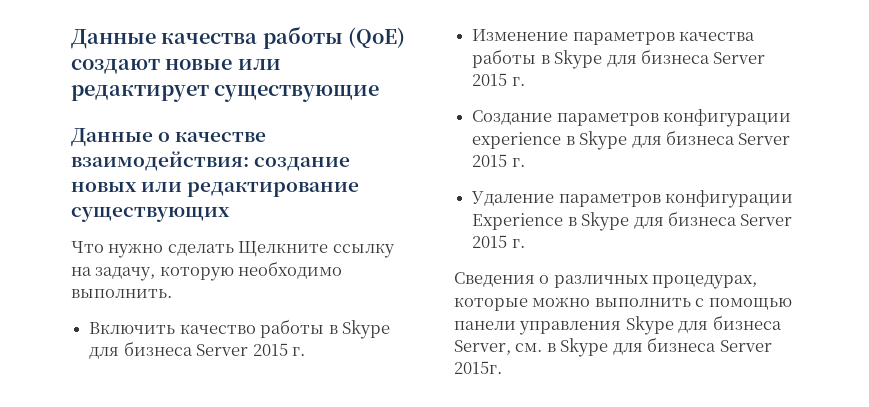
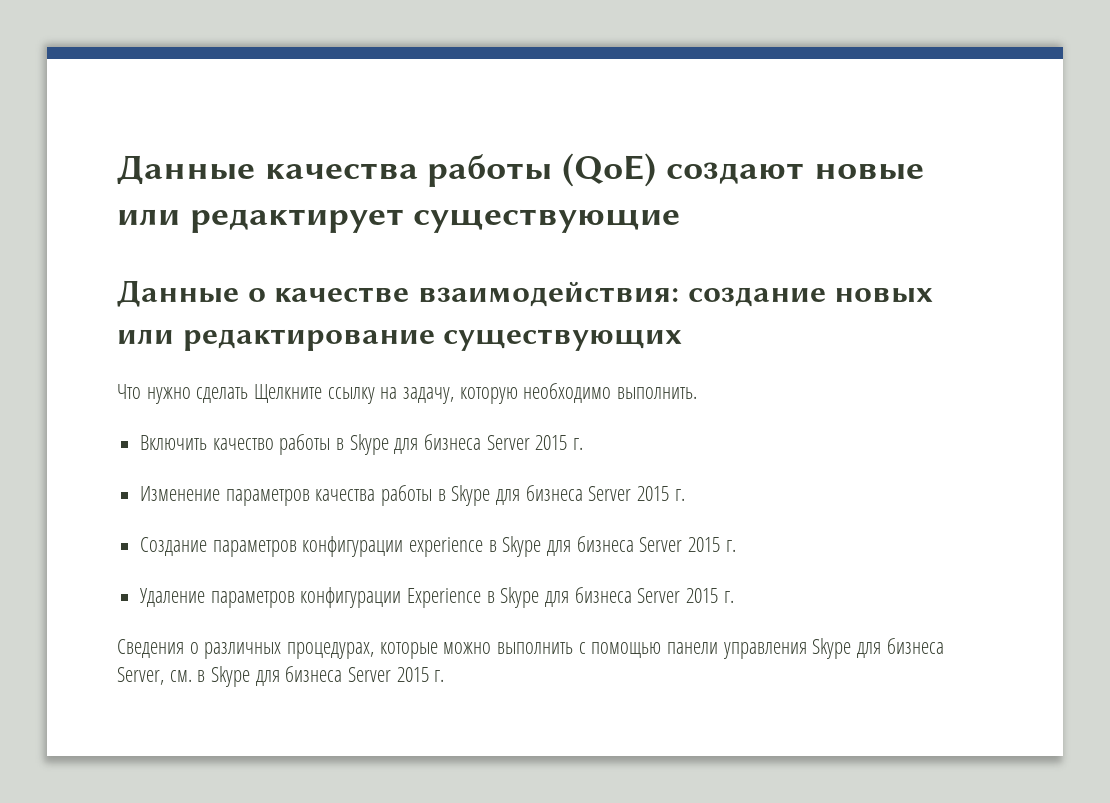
[454,361,502,374] 2015г. -> [396,667,445,682] 2015 г.

